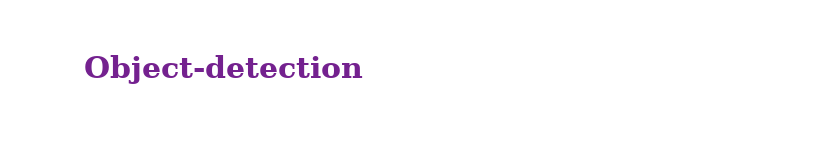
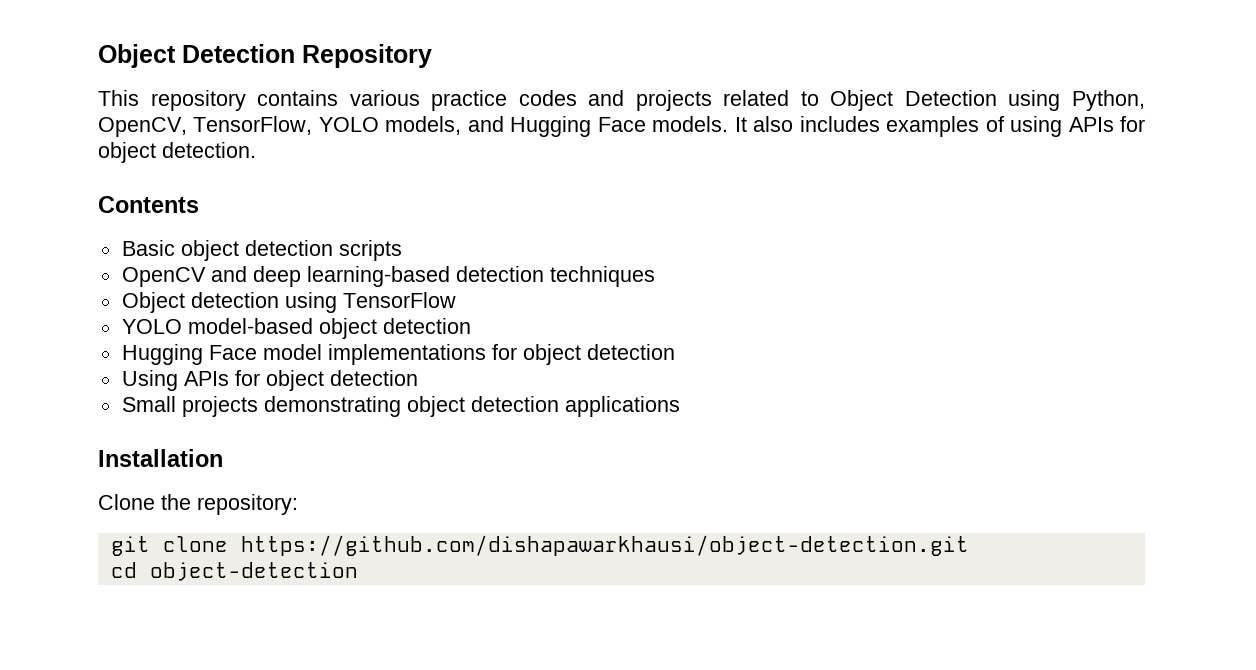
[84,55,363,84] Object-detection -> [98,44,432,68] [98,90,1145,111] [98,116,1146,137] [98,142,256,163] [98,196,199,213] [121,240,402,261] [121,266,655,287] [121,292,456,313] [121,318,471,339] [121,344,675,365] [121,370,418,391] [121,396,680,417] [98,449,223,467] [98,494,298,515] [110,535,969,556] [110,562,358,581] Object Detection Repository // This repository contains various practice codes and projects related to Object Detection using Python, OpenCV, TensorFlow, YOLO models, and Hugging Face models. It also includes examples of using APIs for object detection. // Contents // Basic object detection scripts // OpenCV and deep learning-based detection techniques // Object detection using TensorFlow // YOLO model-based object detection // Hugging Face model implementations for object detection // Using APIs for object detection // Small projects demonstrating object detection applications // Installation // Clone the repository: // git clone https://github.com/dishapawarkhausi/object-detection.git // cd object-detection

